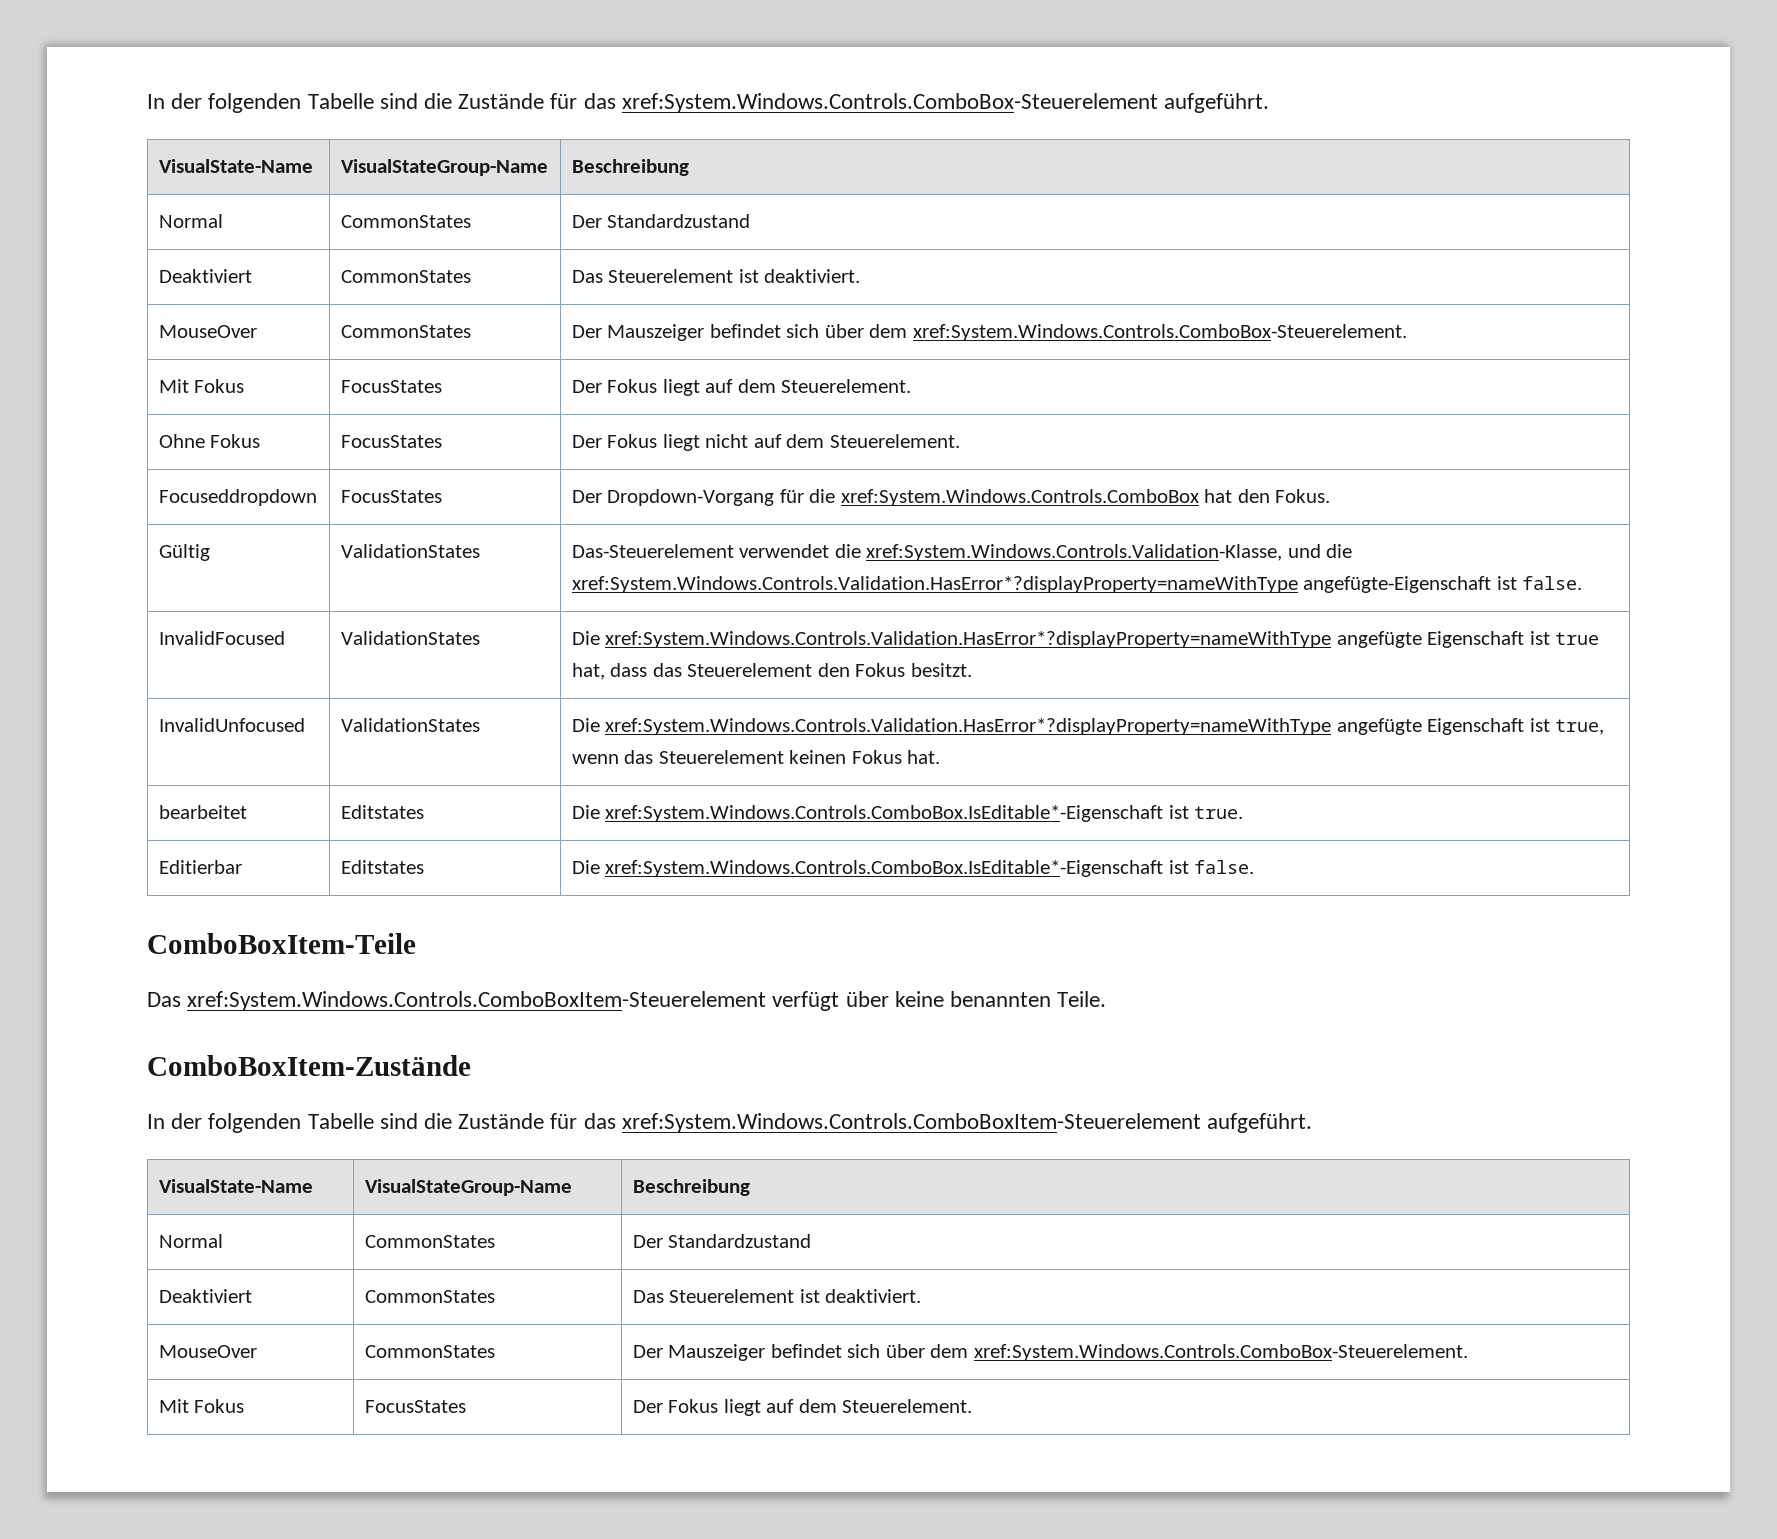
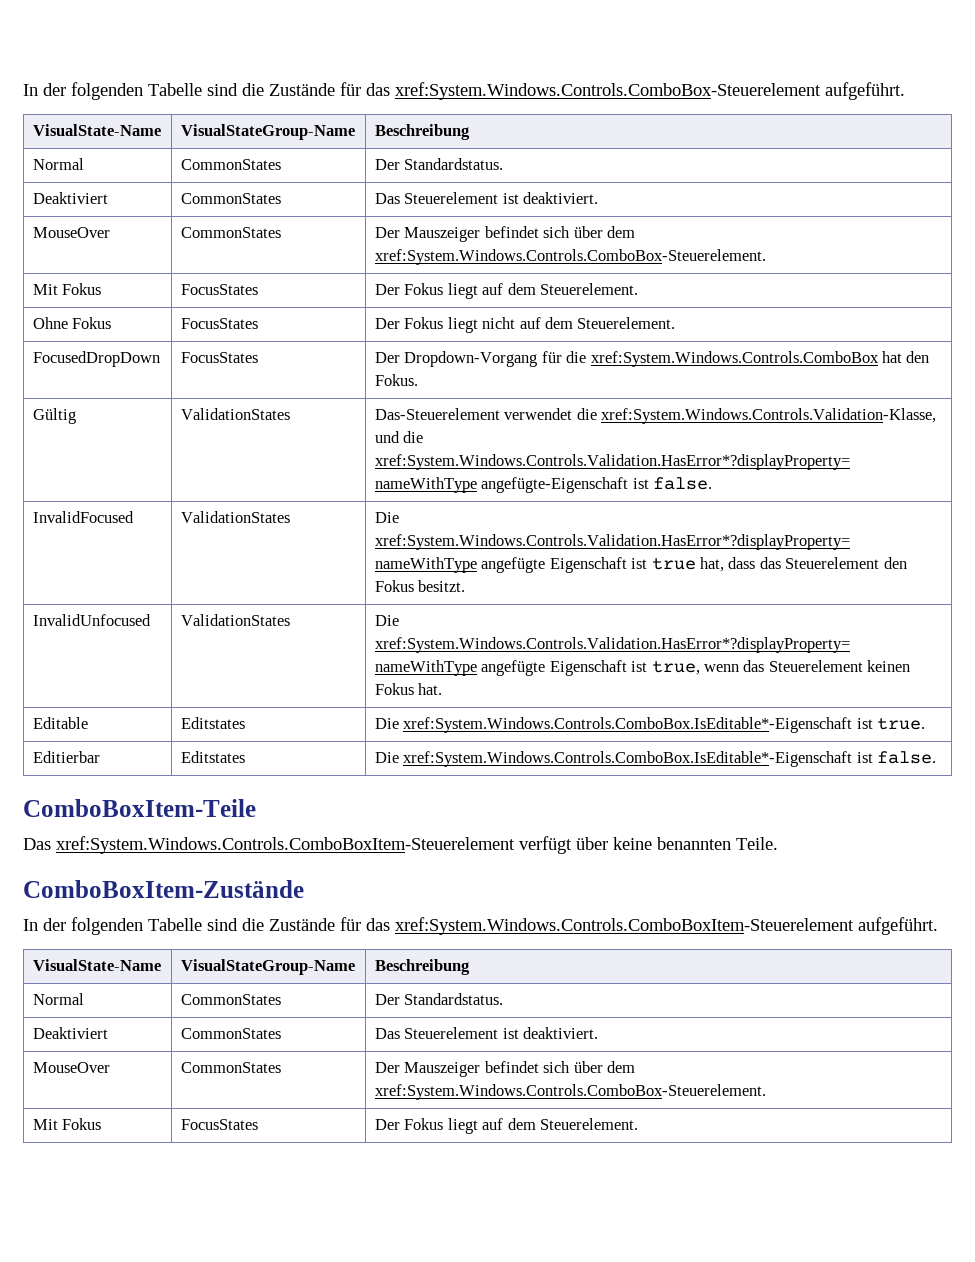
[607,214,751,228] Standardzustand -> [404,158,504,170] Standardstatus.
[158,489,317,506] Focuseddropdown -> [32,351,160,367] FocusedDropDown
[158,805,247,819] bearbeitet -> [32,717,88,729] Editable
[668,1234,812,1248] Standardzustand -> [404,993,504,1005] Standardstatus.

